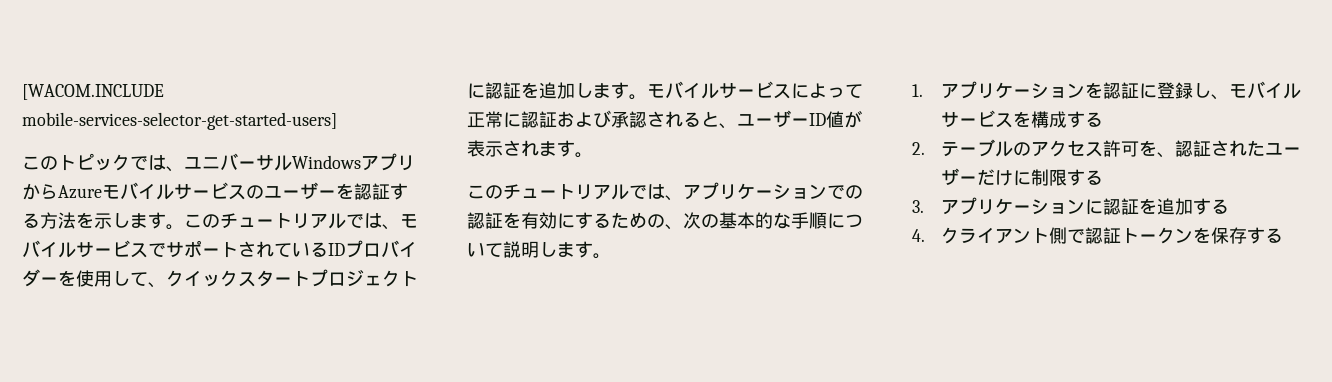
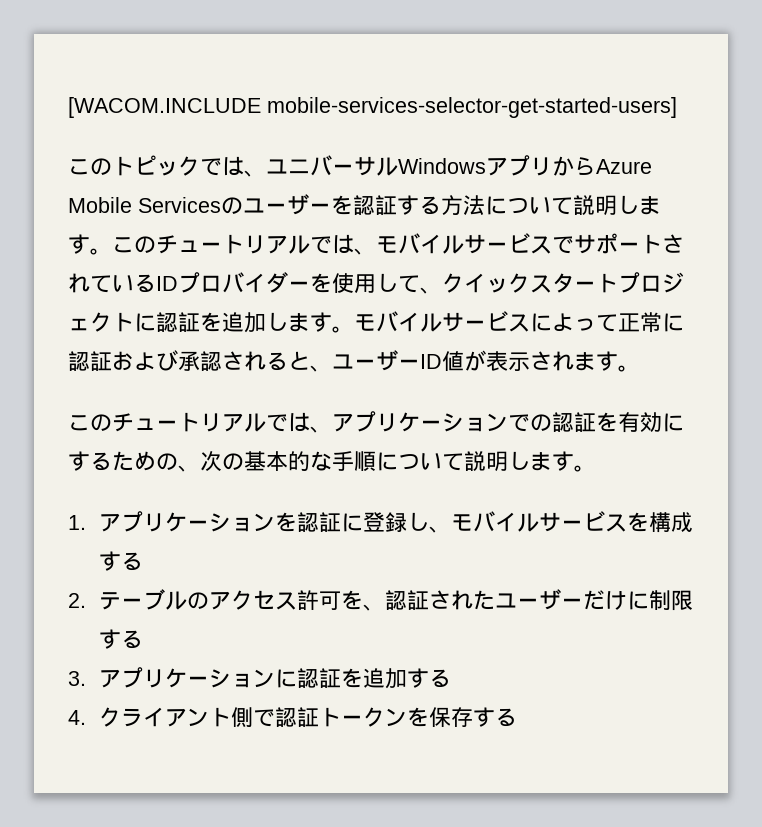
[102,182,246,200] モバイルサービス -> [68,197,221,213] Mobile Services
[76,212,112,229] を示 -> [485,195,617,215] について説明

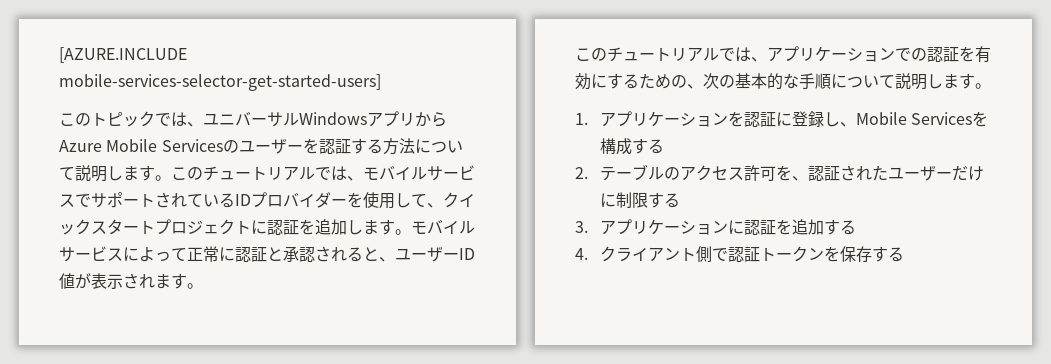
[68,97,261,118] [WACOM.INCLUDE -> [59,47,187,63] [AZURE.INCLUDE
[112,350,178,371] および -> [267,247,283,261] と
[451,511,628,532] モバイルサービス -> [855,112,972,125] Mobile Services

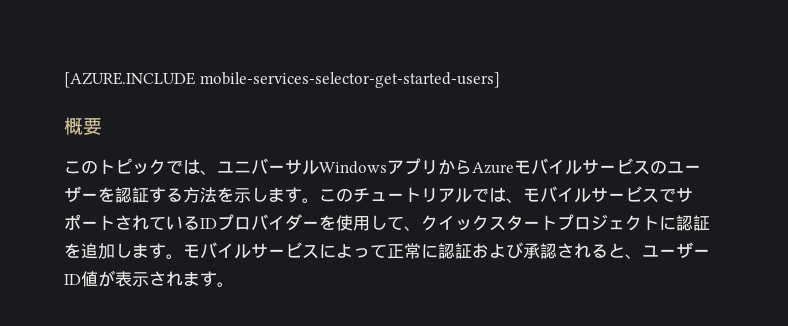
(381, 82) none -> [64,117,102,135] // 概要
[106,139,223,152] Mobile Services -> [514,158,650,175] モバイルサービス
[414,139,463,153] [59,165,107,182] について説明 -> [217,187,251,203] を示
[267,247,283,261] と -> [472,242,523,259] および
[575,46,991,63] [575,73,991,90] [575,111,988,127] [599,138,664,155] [575,164,984,181] [599,192,680,208] [575,219,856,235] [575,246,904,262] // このチュートリアルでは、アプリケーションでの認証を有効にするための、次の基本的な手順について説明します。 // 1.アプリケーションを認証に登録し、Mobile Servicesを構成する // 2.テーブルのアクセス許可を、認証されたユーザーだけに制限する // 3.アプリケーションに認証を追加する // 4.クライアント側で認証トークンを保存する -> (234, 284) none

